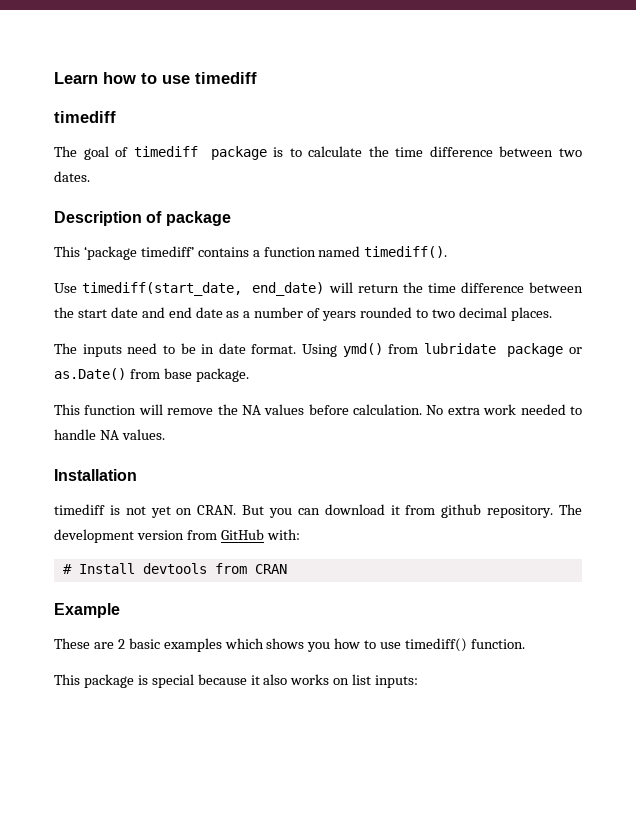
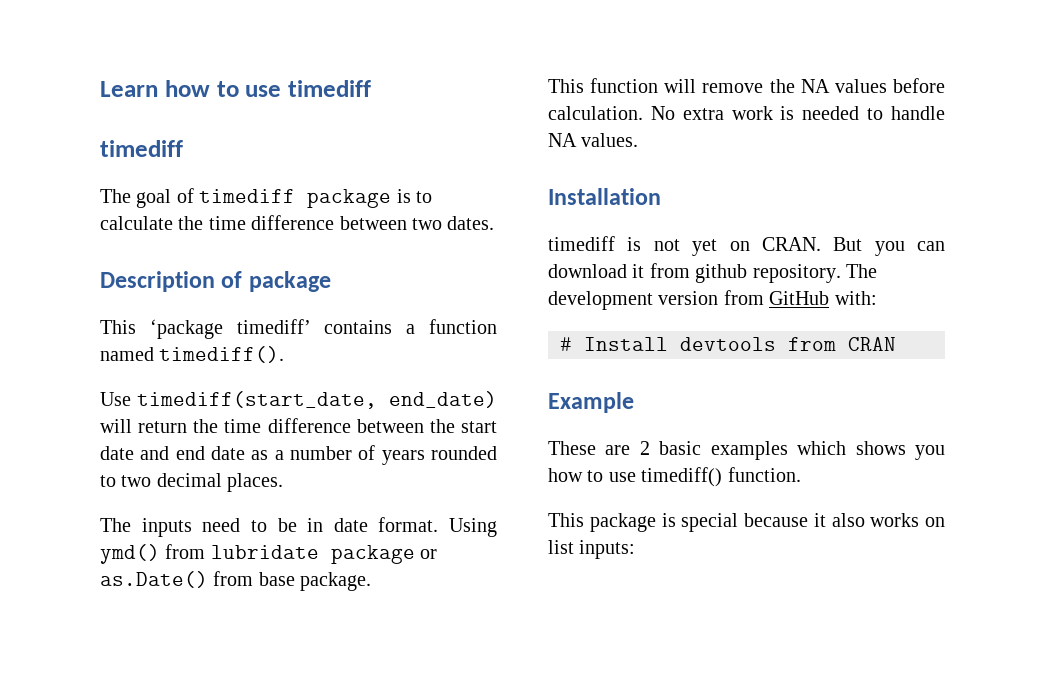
(517, 409) none -> [780,106,795,120] is

